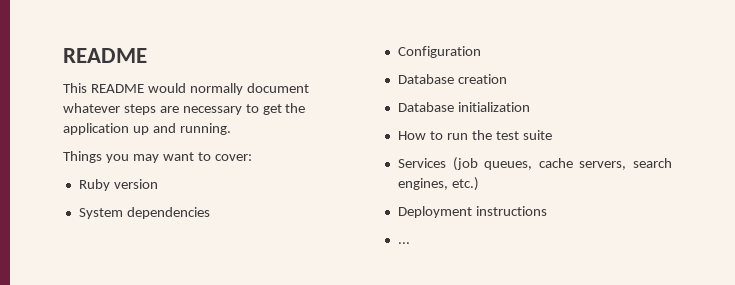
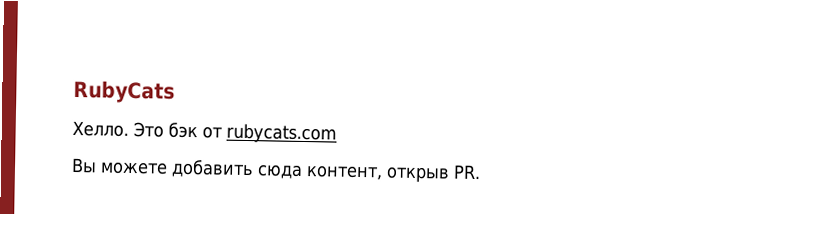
[63,48,147,63] [63,83,309,95] [63,103,306,115] [63,123,231,135] [63,151,252,163] [78,179,158,191] [78,207,210,219] [397,46,481,58] [397,74,507,84] [397,102,530,112] [397,130,552,140] [397,157,672,171] [397,177,479,191] [397,206,547,218] [397,242,410,244] README // This README would normally document whatever steps are necessary to get the application up and running. // Things you may want to cover: // Ruby version // System dependencies // Configuration // Database creation // Database initialization // How to run the test suite // Services (job queues, cache servers, search engines, etc.) // Deployment instructions // ... -> [73,80,175,104] [72,120,337,144] [71,157,481,183] RubyCats // Хелло. Это бэк от rubycats.com // Вы можете добавить сюда контент, открыв PR.

